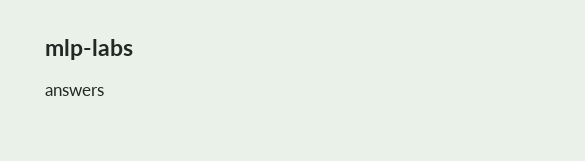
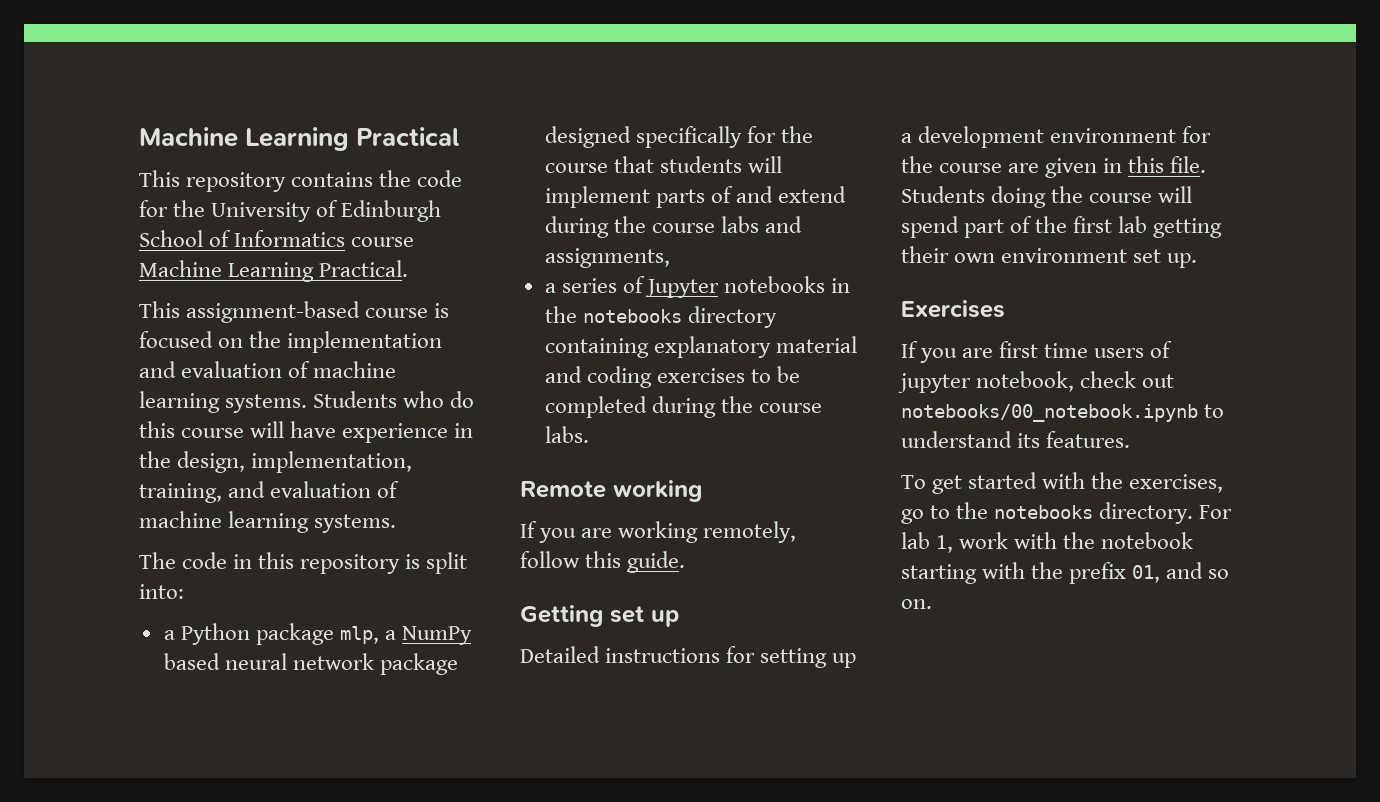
[45,39,133,60] [45,87,104,96] mlp-labs // answers -> [139,127,460,151] [139,170,463,192] [139,200,442,222] [139,230,415,247] [139,260,409,282] [139,301,450,323] [139,331,443,353] [139,361,397,378] [139,391,475,413] [139,421,474,443] [139,451,413,473] [139,481,400,503] [139,511,397,533] [139,552,468,574] [139,584,184,599] [163,623,473,645] [163,653,458,675] [544,126,813,148] [544,156,782,173] [544,186,847,208] [544,216,803,238] [544,248,670,268] [544,276,851,298] [544,306,777,328] [544,336,857,358] [544,366,801,388] [544,396,822,418] [544,426,589,443] [520,480,702,502] [520,521,797,543] [520,551,686,573] [520,605,679,627] [520,646,857,668] [901,126,1212,148] [901,156,1207,178] [901,186,1193,208] [901,216,1223,238] [901,246,1198,268] [901,300,1005,318] [901,341,1173,363] [898,371,1175,393] [901,404,1225,422] [901,431,1131,448] [901,472,1224,494] [901,502,1233,524] [901,532,1194,553] [901,562,1230,584] [901,599,932,609] Machine Learning Practical // This repository contains the code for the University of Edinburgh School of Informatics course Machine Learning Practical. // This assignment-based course is focused on the implementation and evaluation of machine learning systems. Students who do this course will have experience in the design, implementation, training, and evaluation of machine learning systems. // The code in this repository is split into: // a Python package mlp, a NumPy based neural network package designed specifically for the course that students will implement parts of and extend during the course labs and assignments, // a series of Jupyter notebooks in the notebooks directory containing explanatory material and coding exercises to be completed during the course labs. // Remote working // If you are working remotely, follow this guide. // Getting set up // Detailed instructions for setting up a development environment for the course are given in this file. Students doing the course will spend part of the first lab getting their own environment set up. // Exercises // If you are first time users of jupyter notebook, check out notebooks/00_notebook.ipynb to understand its features. // To get started with the exercises, go to the notebooks directory. For lab 1, work with the notebook starting with the prefix 01, and so on.

